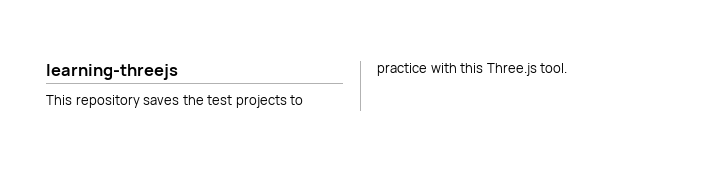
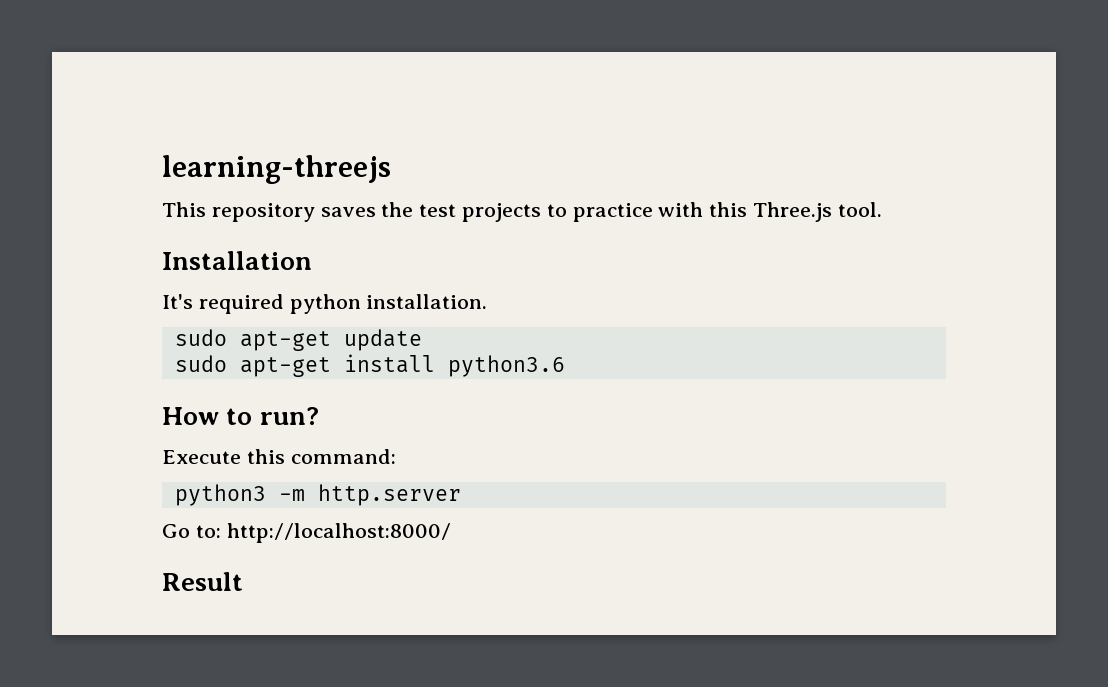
(568, 68) none -> [162,251,312,270] [162,294,488,314] [174,329,422,351] [174,354,565,377] [162,407,319,425] [162,449,396,464] [174,484,461,506] [162,523,451,543] [162,572,243,591] // Installation // It's required python installation. // sudo apt-get update // sudo apt-get install python3.6 // How to run? // Execute this command: // python3 -m http.server // Go to: http://localhost:8000/ // Result

